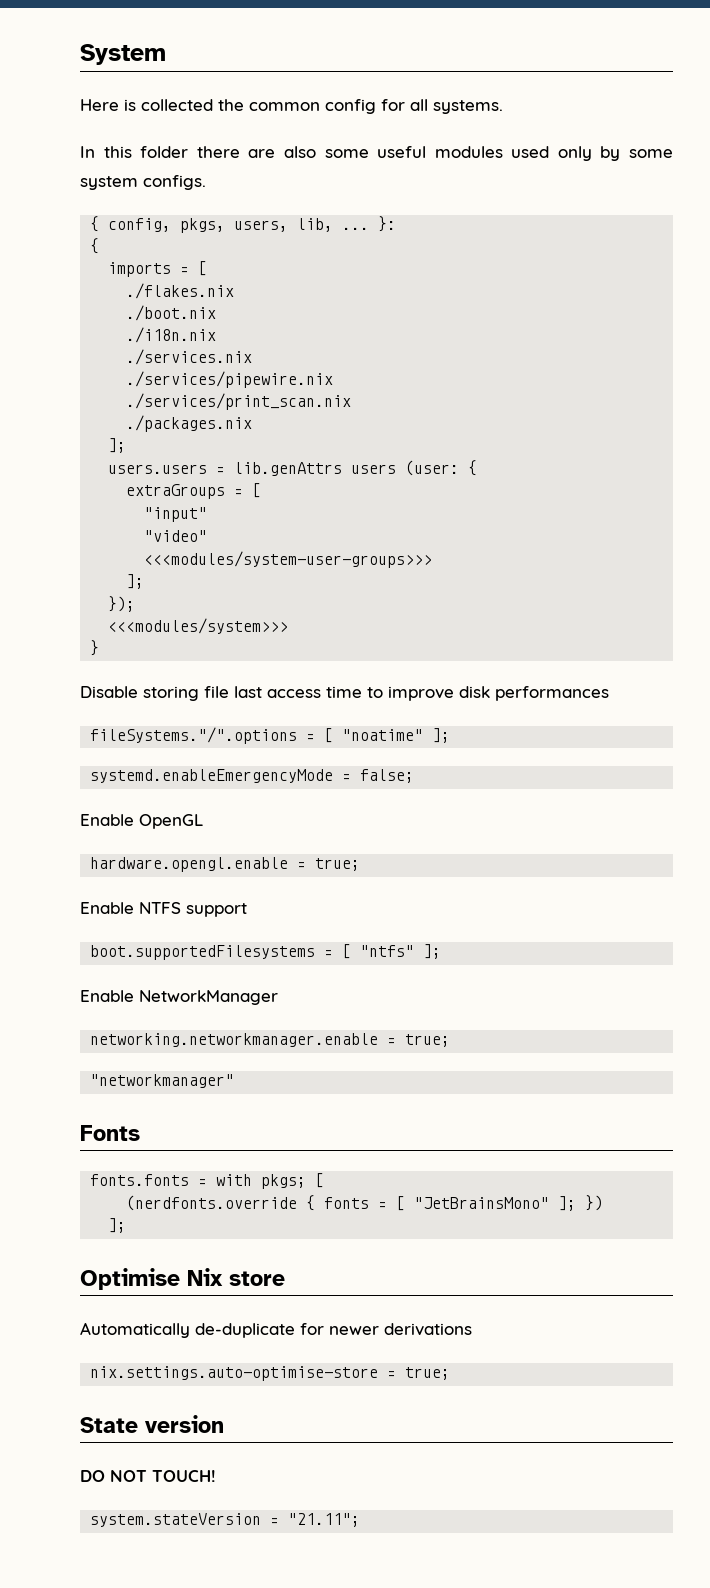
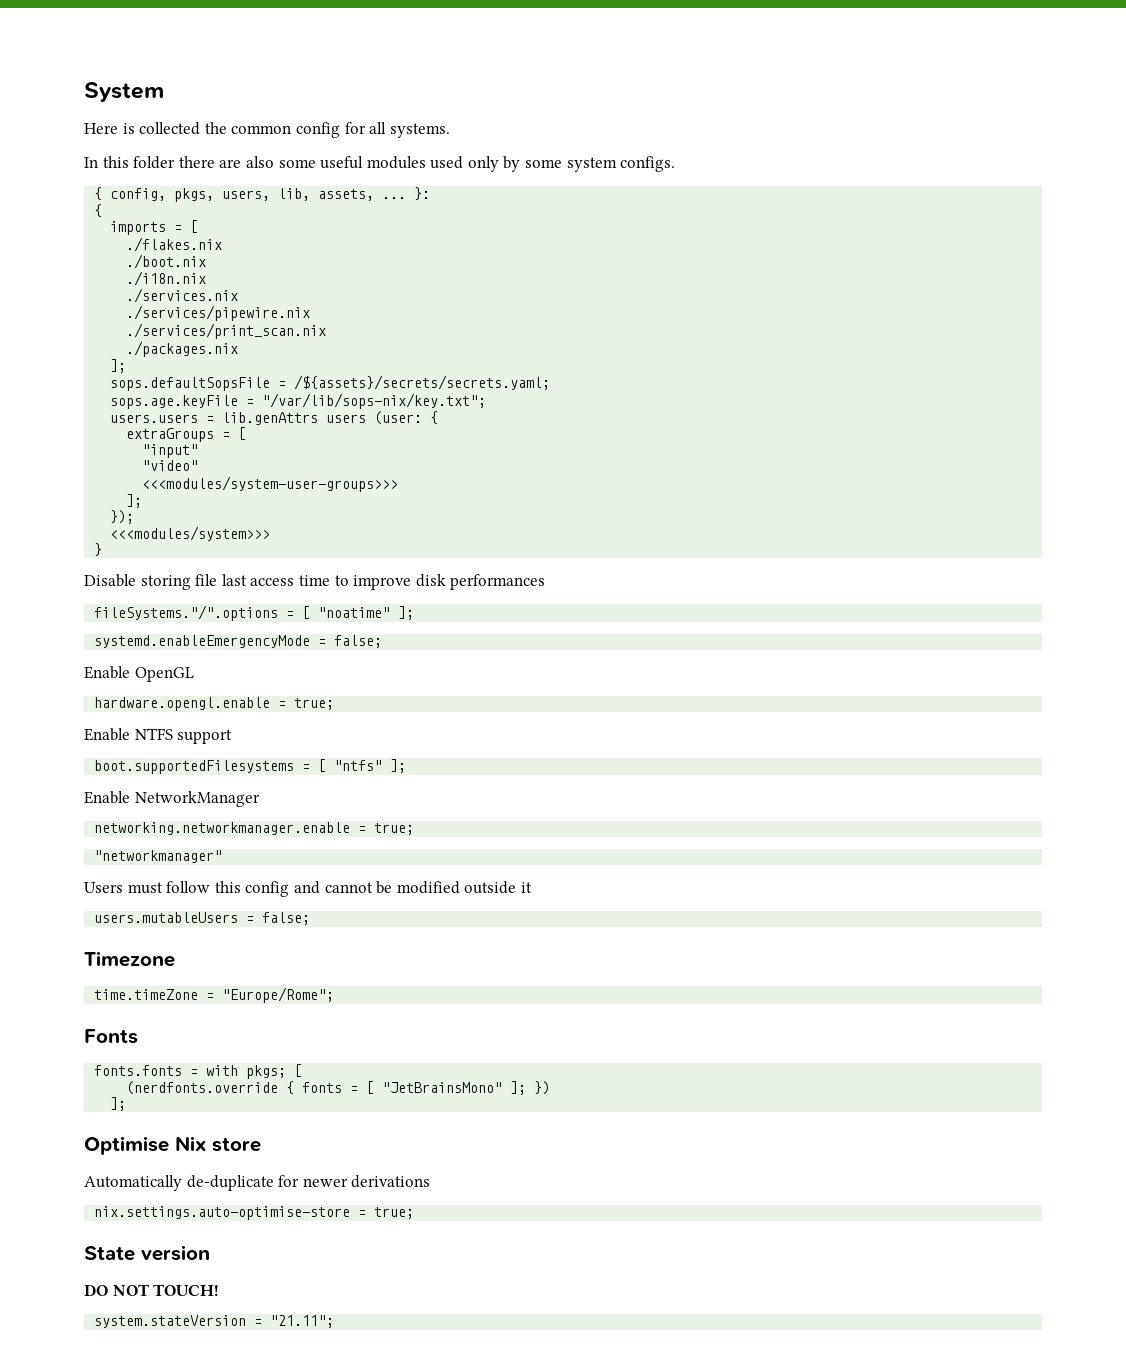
(334, 225) none -> [318,189,375,201] assets,
(127, 445) none -> [110,375,551,391] [110,393,487,409] // sops.defaultSopsFile = /${assets}/secrets/secrets.yaml; // sops.age.keyFile = "/var/lib/sops-nix/key.txt";
(235, 1081) none -> [84,881,532,897] [94,912,311,925] [84,951,175,967] [94,987,335,1003] // Users must follow this config and cannot be modified outside it // users.mutableUsers = false; // Timezone // time.timeZone = "Europe/Rome";

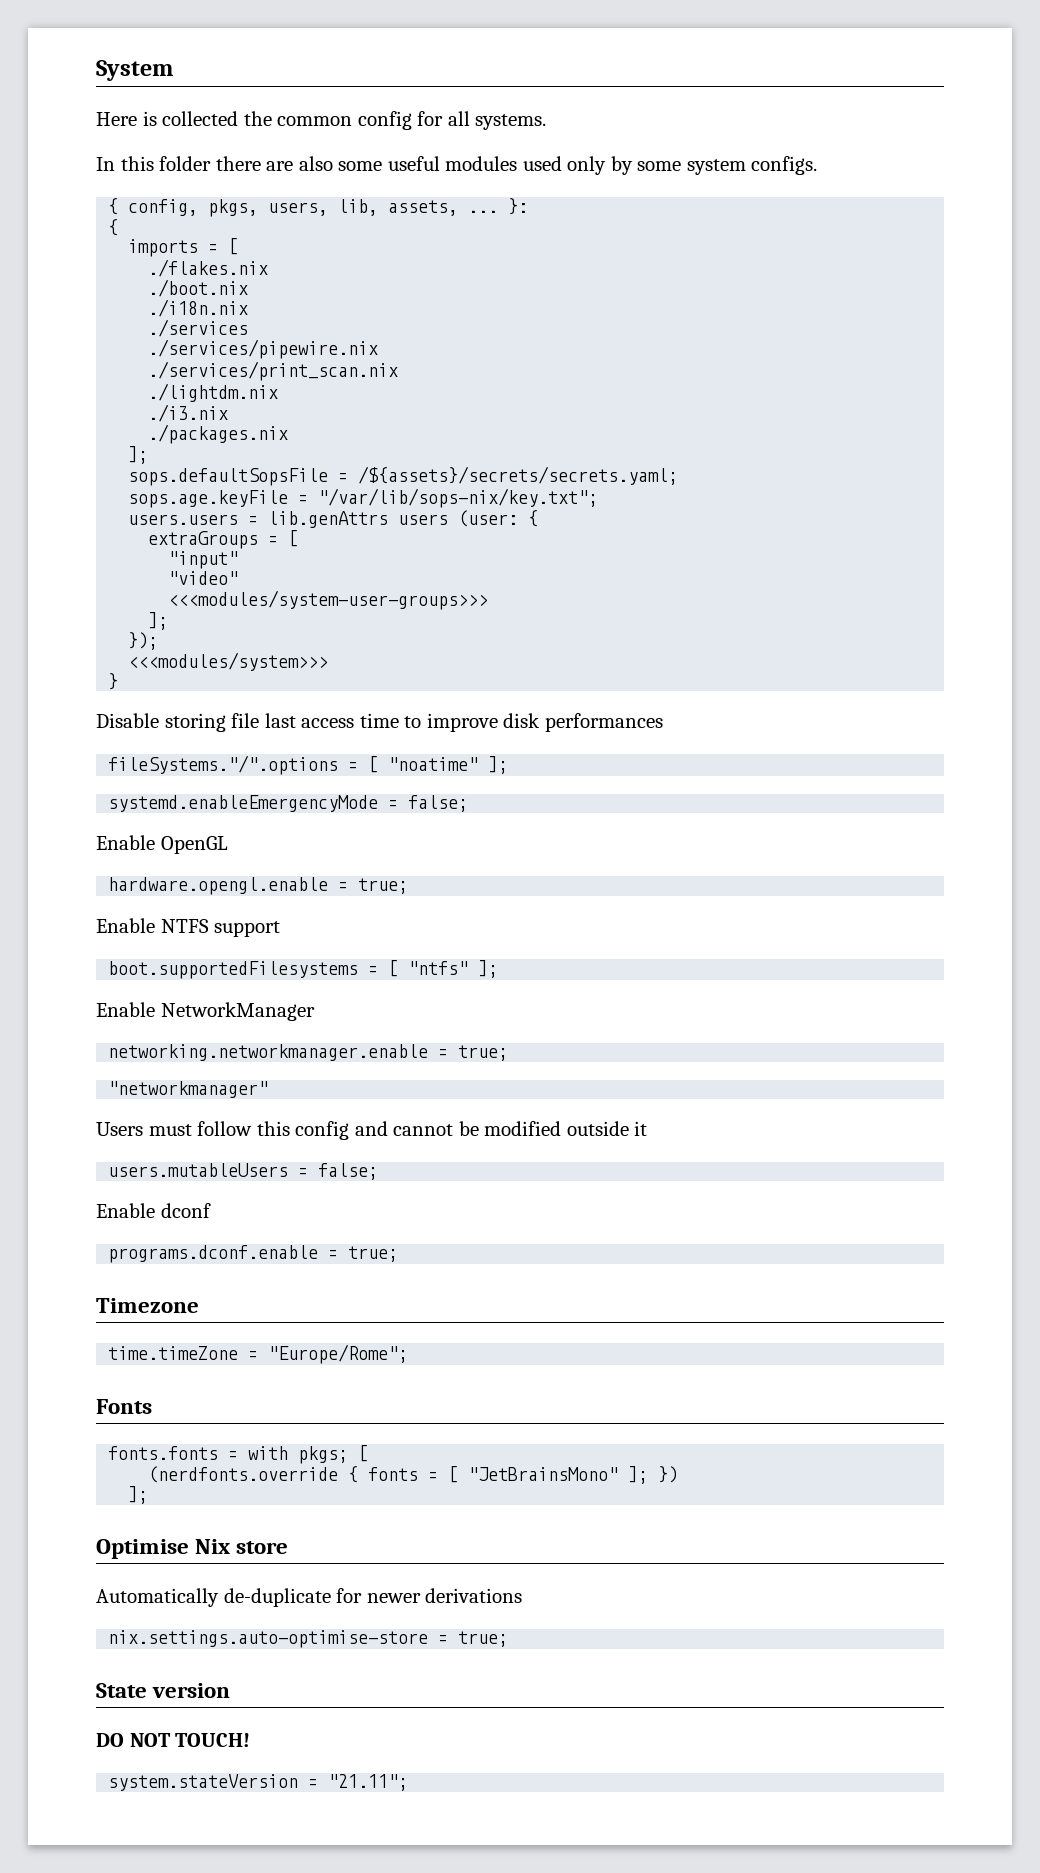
[126,288,239,303] ./services.nix -> [148,319,249,337] ./services
(327, 331) none -> [148,383,279,402] [148,404,229,422] // ./lightdm.nix // ./i3.nix
(311, 918) none -> [96,1203,211,1218] [108,1245,399,1263] // Enable dconf // programs.dconf.enable = true;

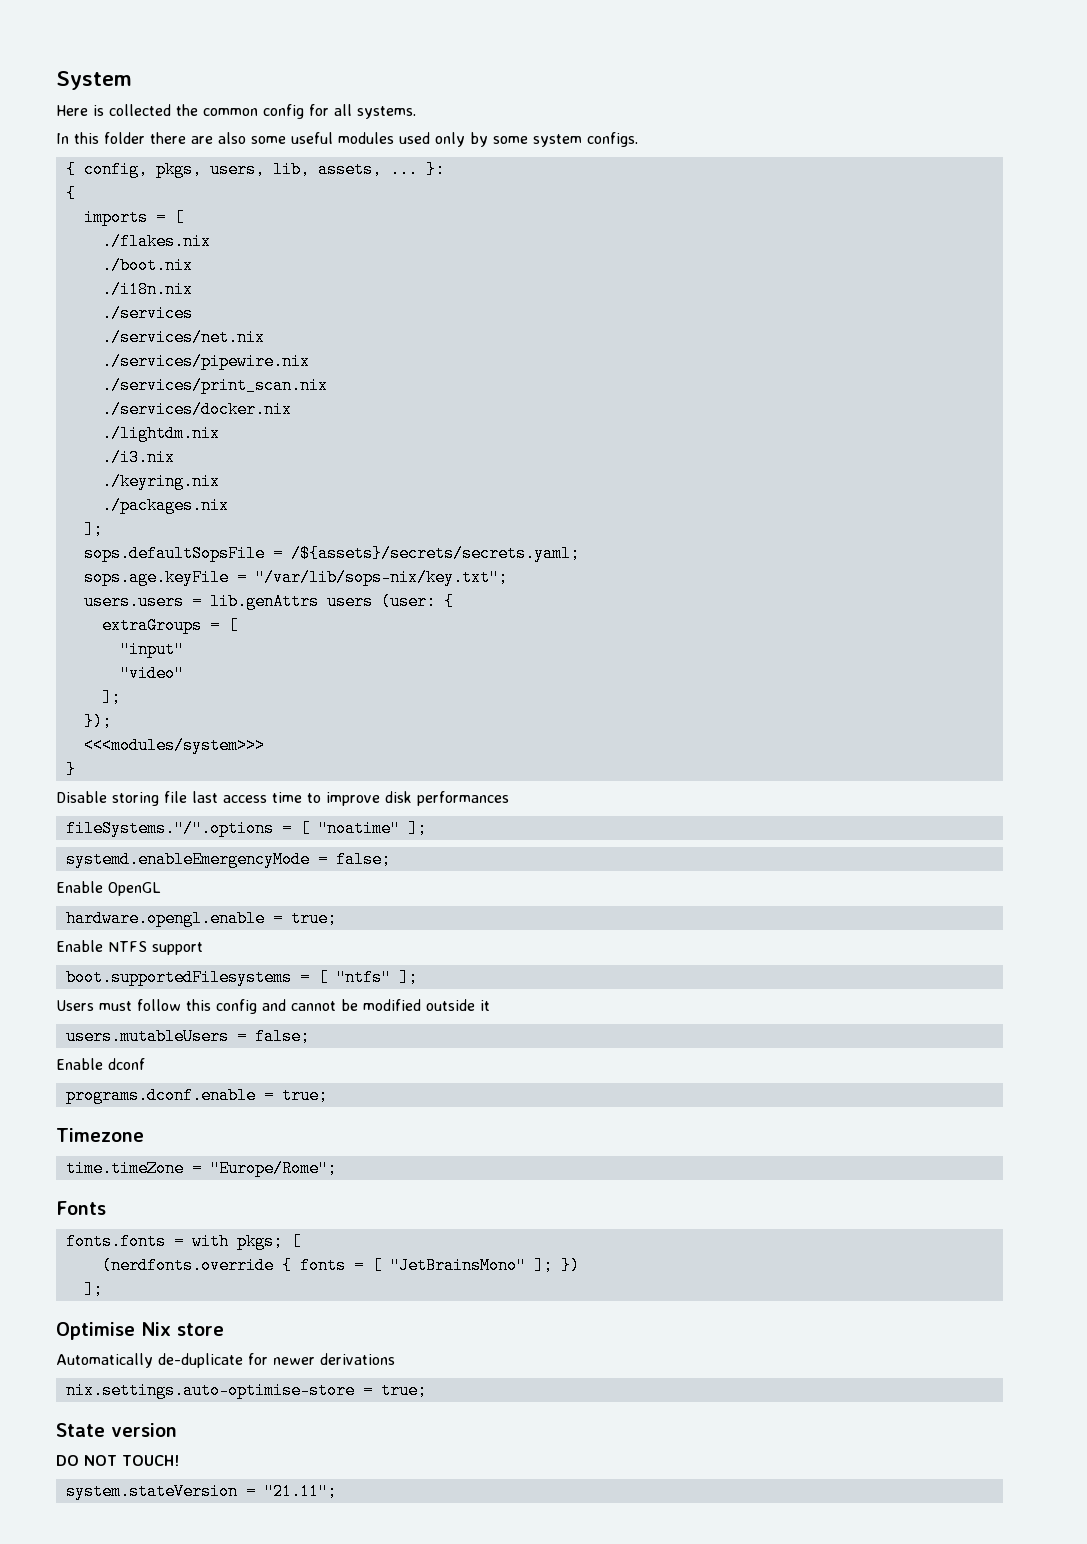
(249, 328) none -> [101,329,265,346] // ./services/net.nix
(399, 371) none -> [101,401,292,418] // ./services/docker.nix
(229, 413) none -> [101,473,220,490] // ./keyring.nix
[168,590,489,610] // <<<modules/system-user-groups>>> -> (184, 673) none
[96,1002,315,1021] [108,1044,509,1061] [108,1081,269,1098] // Enable NetworkManager // networking.networkmanager.enable = true; // "networkmanager" -> (418, 977) none

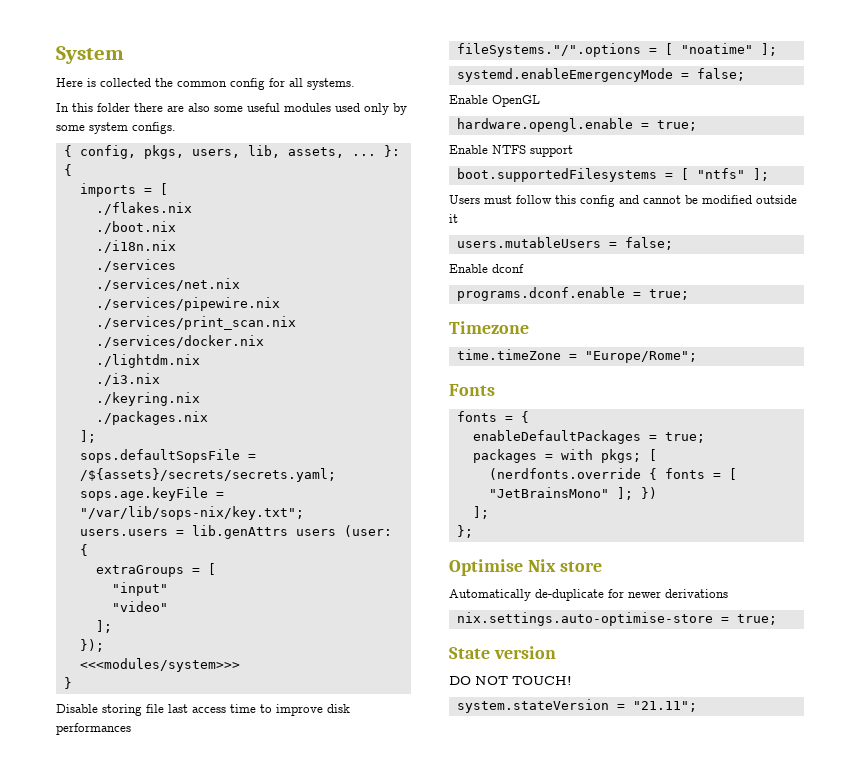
[65,1233,166,1250] fonts.fonts -> [456,411,529,423] [472,430,705,444] [472,449,537,463] fonts = { // enableDefaultPackages = true; // packages
(103, 1289) none -> [456,525,473,538] // };

